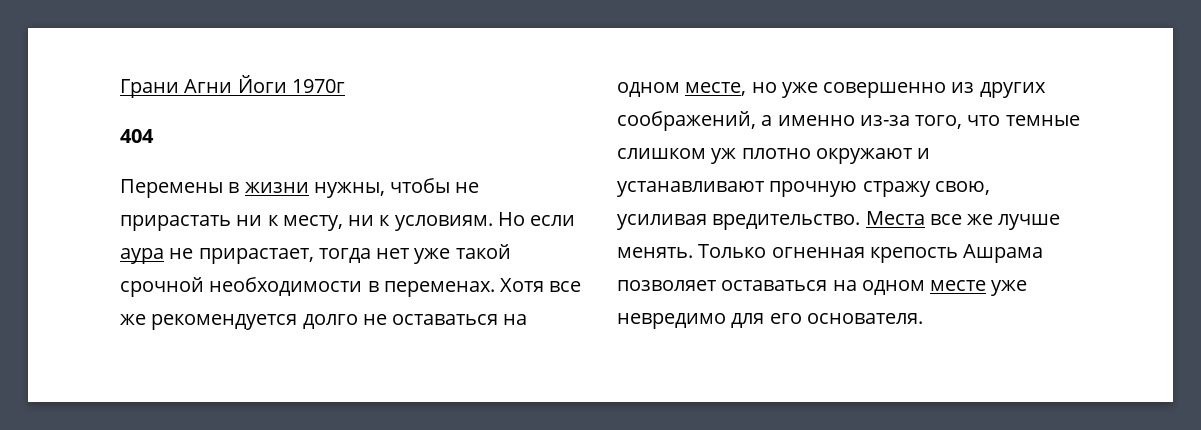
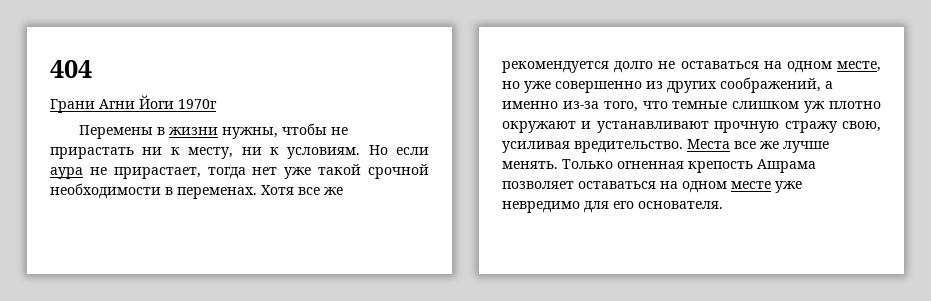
(120, 88) none -> [50,60,92,78] 404 //
[120,129,154,143] // 404 -> (217, 104) none

